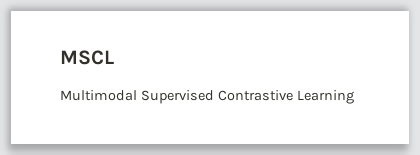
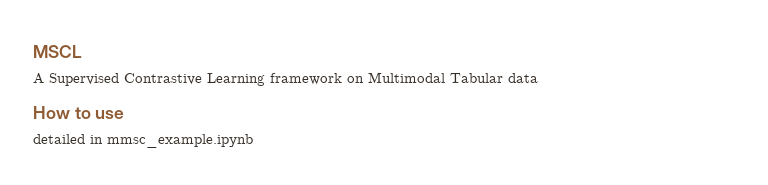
[60,90,137,101] Multimodal -> [33,73,44,84] A
(354, 97) none -> [270,72,538,85] [33,106,125,119] [33,134,253,148] framework on Multimodal Tabular data // How to use // detailed in mmsc_example.ipynb

